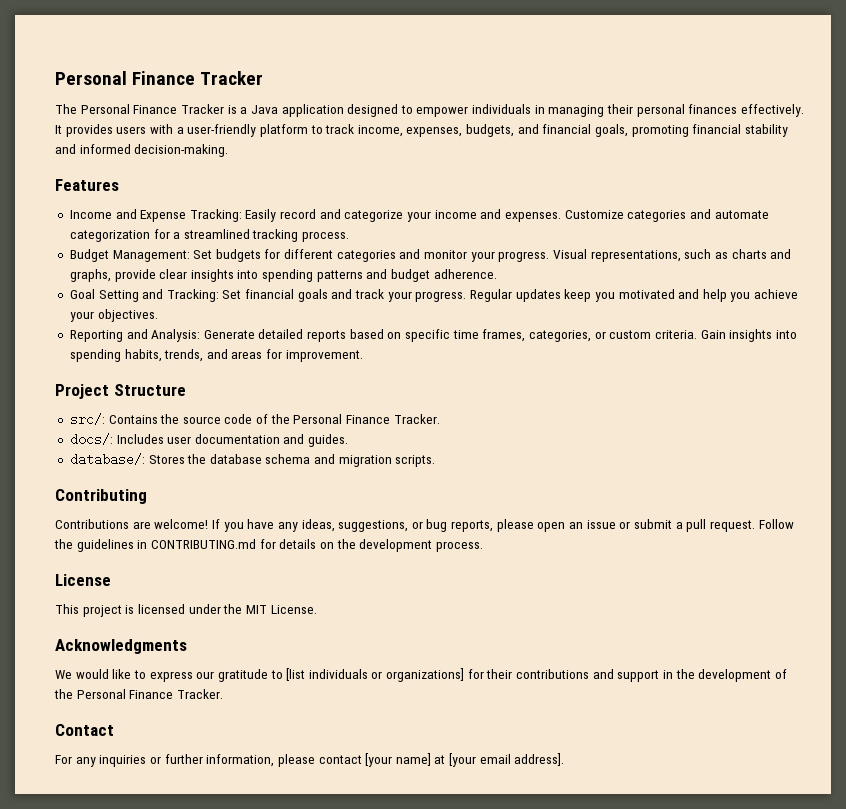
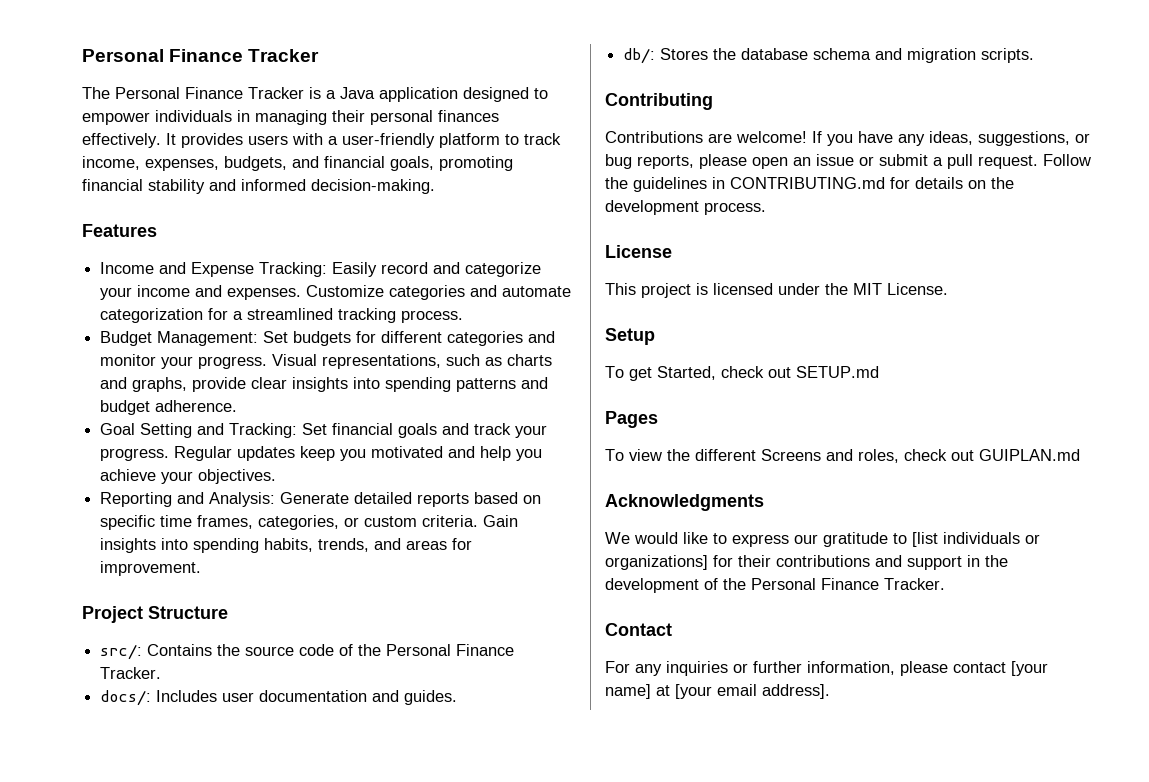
[69,453,145,466] database/: -> [623,48,656,64] db/:
(317, 609) none -> [605,328,655,345] [605,366,879,381] [605,411,658,428] [605,449,1080,463] // Setup // To get Started, check out SETUP.md // Pages // To view the different Screens and roles, check out GUIPLAN.md

